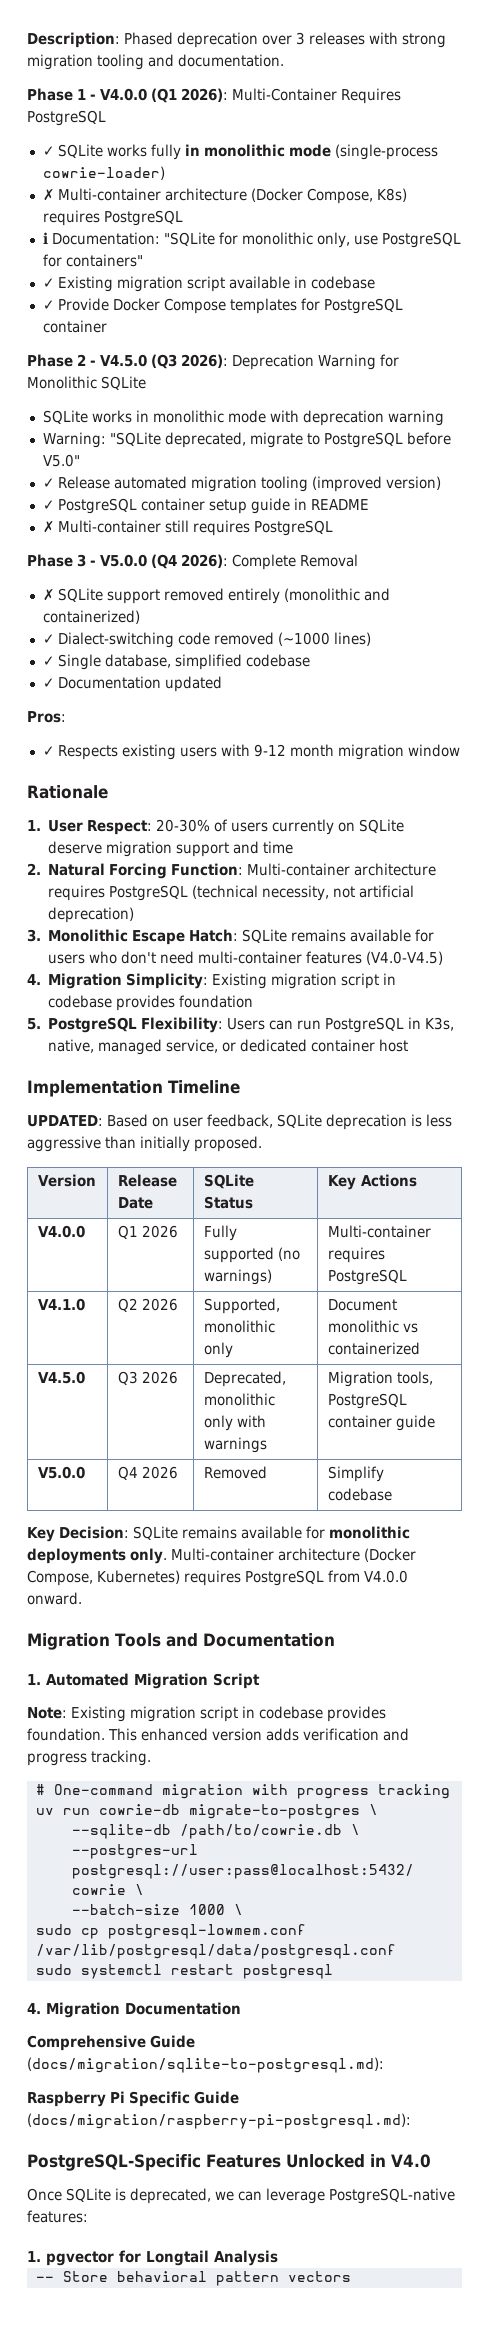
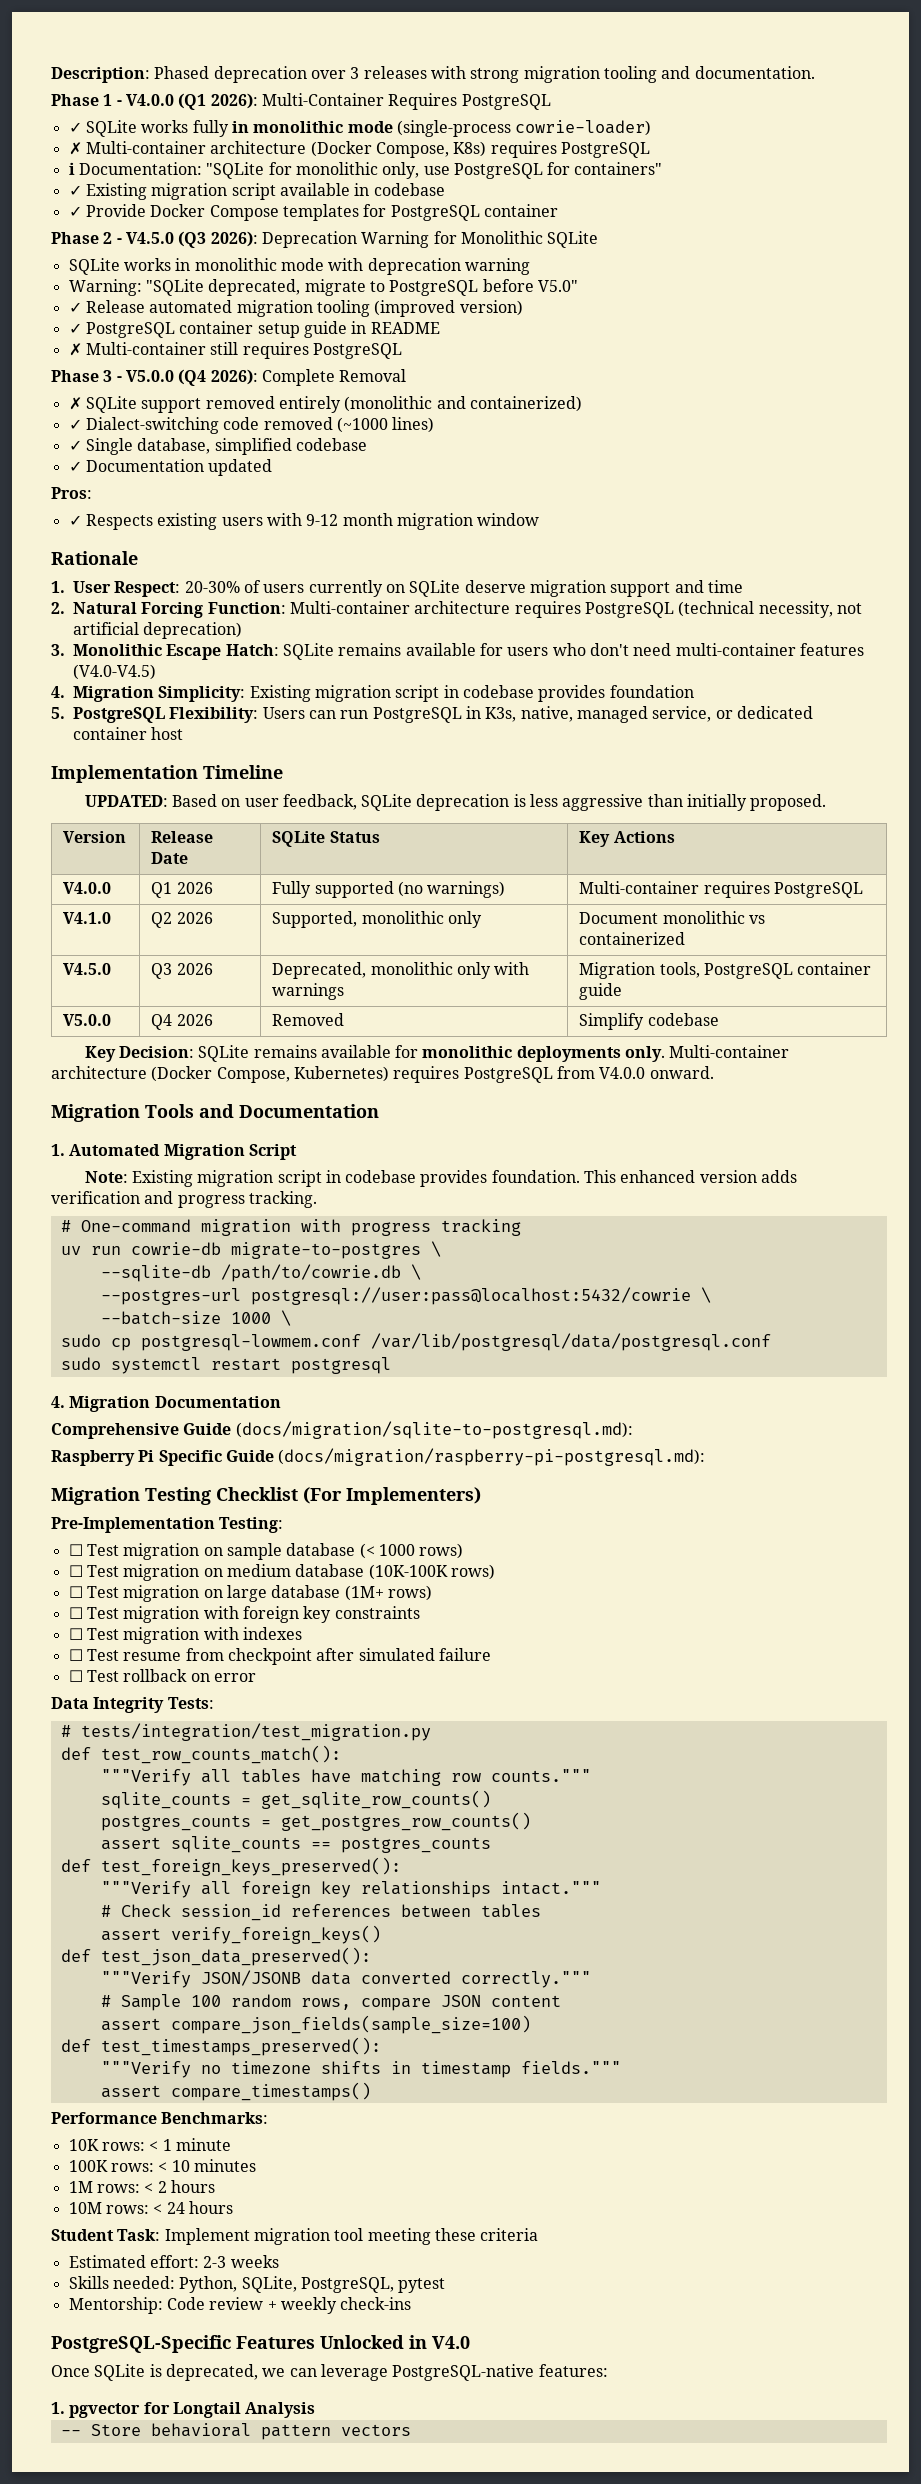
(411, 2121) none -> [51,1487,481,1505] [51,1517,284,1533] [68,1543,464,1560] [68,1564,495,1581] [68,1585,432,1602] [68,1606,420,1623] [68,1627,302,1644] [68,1648,491,1665] [68,1669,256,1682] [51,1697,214,1713] [60,1723,431,1741] [60,1745,341,1764] [100,1769,591,1786] [100,1790,491,1809] [100,1812,531,1831] [100,1836,491,1853] [60,1857,401,1876] [100,1881,601,1898] [100,1904,541,1921] [100,1925,381,1944] [60,1947,371,1966] [100,1970,591,1988] [100,1994,561,2011] [100,2015,531,2034] [60,2037,381,2056] [100,2061,621,2078] [100,2082,371,2101] [51,2112,269,2124] [68,2138,231,2151] [68,2159,256,2172] [68,2180,215,2193] [68,2201,233,2214] [51,2228,539,2245] [68,2255,279,2268] [68,2276,446,2293] [68,2297,412,2314] // Migration Testing Checklist (For Implementers) // Pre-Implementation Testing: // ☐ Test migration on sample database (< 1000 rows) // ☐ Test migration on medium database (10K-100K rows) // ☐ Test migration on large database (1M+ rows) // ☐ Test migration with foreign key constraints // ☐ Test migration with indexes // ☐ Test resume from checkpoint after simulated failure // ☐ Test rollback on error // Data Integrity Tests: // # tests/integration/test_migration.py // def test_row_counts_match(): // """Verify all tables have matching row counts.""" // sqlite_counts = get_sqlite_row_counts() // postgres_counts = get_postgres_row_counts() // assert sqlite_counts == postgres_counts // def test_foreign_keys_preserved(): // """Verify all foreign key relationships intact.""" // # Check session_id references between tables // assert verify_foreign_keys() // def test_json_data_preserved(): // """Verify JSON/JSONB data converted correctly.""" // # Sample 100 random rows, compare JSON content // assert compare_json_fields(sample_size=100) // def test_timestamps_preserved(): // """Verify no timezone shifts in timestamp fields.""" // assert compare_timestamps() // Performance Benchmarks: // 10K rows: < 1 minute // 100K rows: < 10 minutes // 1M rows: < 2 hours // 10M rows: < 24 hours // Student Task: Implement migration tool meeting these criteria // Estimated effort: 2-3 weeks // Skills needed: Python, SQLite, PostgreSQL, pytest // Mentorship: Code review + weekly check-ins

